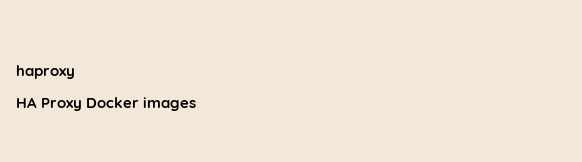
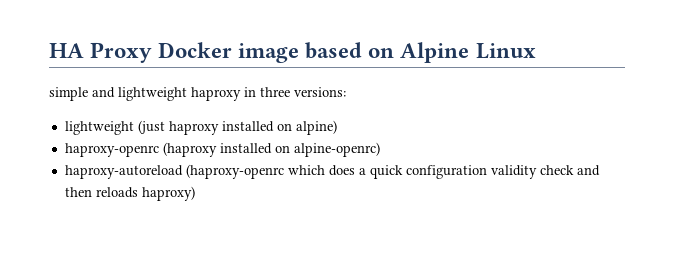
[16,65,75,79] haproxy // -> (49, 50) none
[143,97,197,111] images -> [238,42,536,63] [49,87,346,101] [64,120,337,135] [64,142,380,157] [64,164,600,179] [64,186,195,201] image based on Alpine Linux // simple and lightweight haproxy in three versions: // lightweight (just haproxy installed on alpine) // haproxy-openrc (haproxy installed on alpine-openrc) // haproxy-autoreload (haproxy-openrc which does a quick configuration validity check and then reloads haproxy)

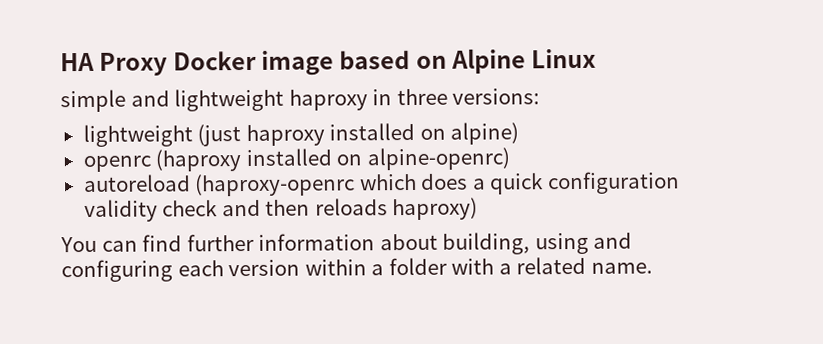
[64,143,159,157] haproxy-openrc -> [82,155,151,173] openrc
[64,165,183,179] haproxy-autoreload -> [83,174,191,193] autoreload
(195, 193) none -> [60,232,633,255] [61,256,653,283] // You can find further information about building, using and configuring each version within a folder with a related name.

